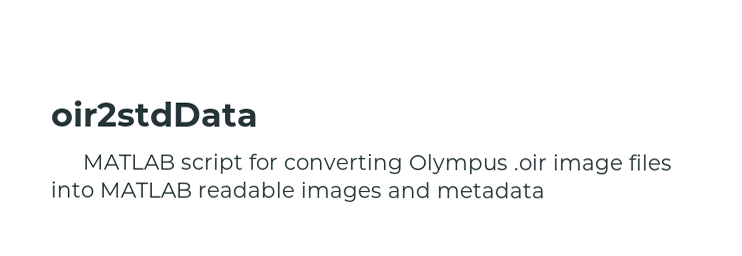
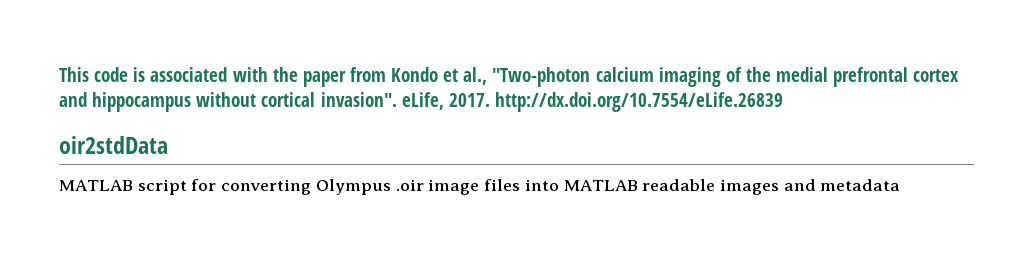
(51, 113) none -> [59,67,960,87] [59,92,783,112] This code is associated with the paper from Kondo et al., "Two-photon calcium imaging of the medial prefrontal cortex and hippocampus without cortical invasion". eLife, 2017. http://dx.doi.org/10.7554/eLife.26839 //

